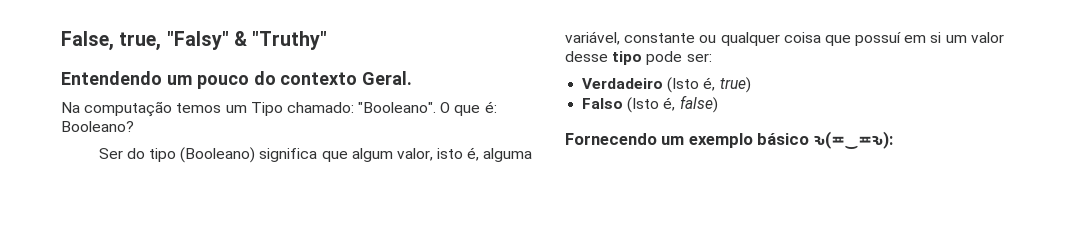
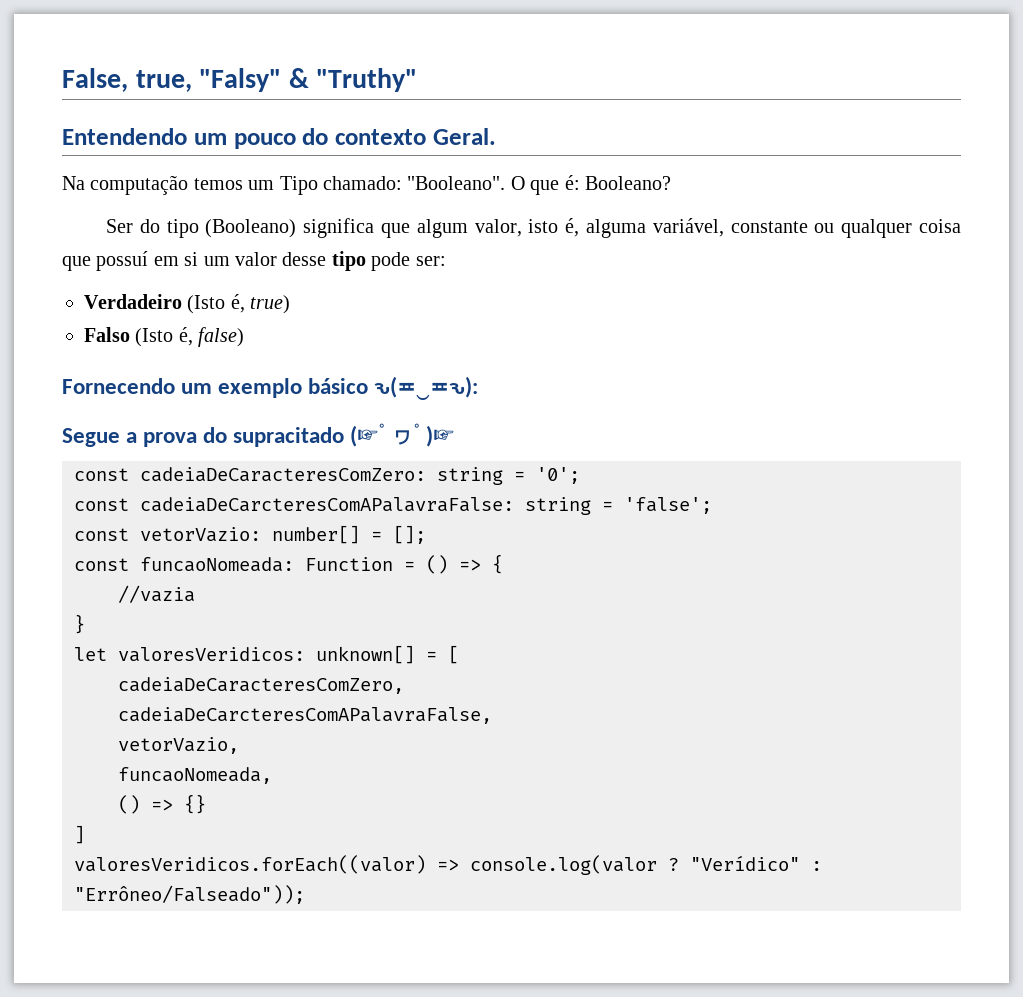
(893, 140) none -> [62,423,456,447] [74,467,580,485] [74,497,712,515] [74,525,426,544] [74,554,503,574] [118,585,195,603] [74,614,85,634] [74,645,459,664] [118,677,404,694] [118,707,492,724] [118,737,239,754] [118,767,272,784] [118,794,206,814] [74,825,85,844] [74,855,822,875] [74,885,305,904] // Segue a prova do supracitado (☞ﾟヮﾟ)☞ // const cadeiaDeCaracteresComZero: string = '0'; // const cadeiaDeCarcteresComAPalavraFalse: string = 'false'; // const vetorVazio: number[] = []; // const funcaoNomeada: Function = () => { // //vazia // } // let valoresVeridicos: unknown[] = [ // cadeiaDeCaracteresComZero, // cadeiaDeCarcteresComAPalavraFalse, // vetorVazio, // funcaoNomeada, // () => {} // ] // valoresVeridicos.forEach((valor) => console.log(valor ? "Verídico" : "Errôneo/Falseado"));

